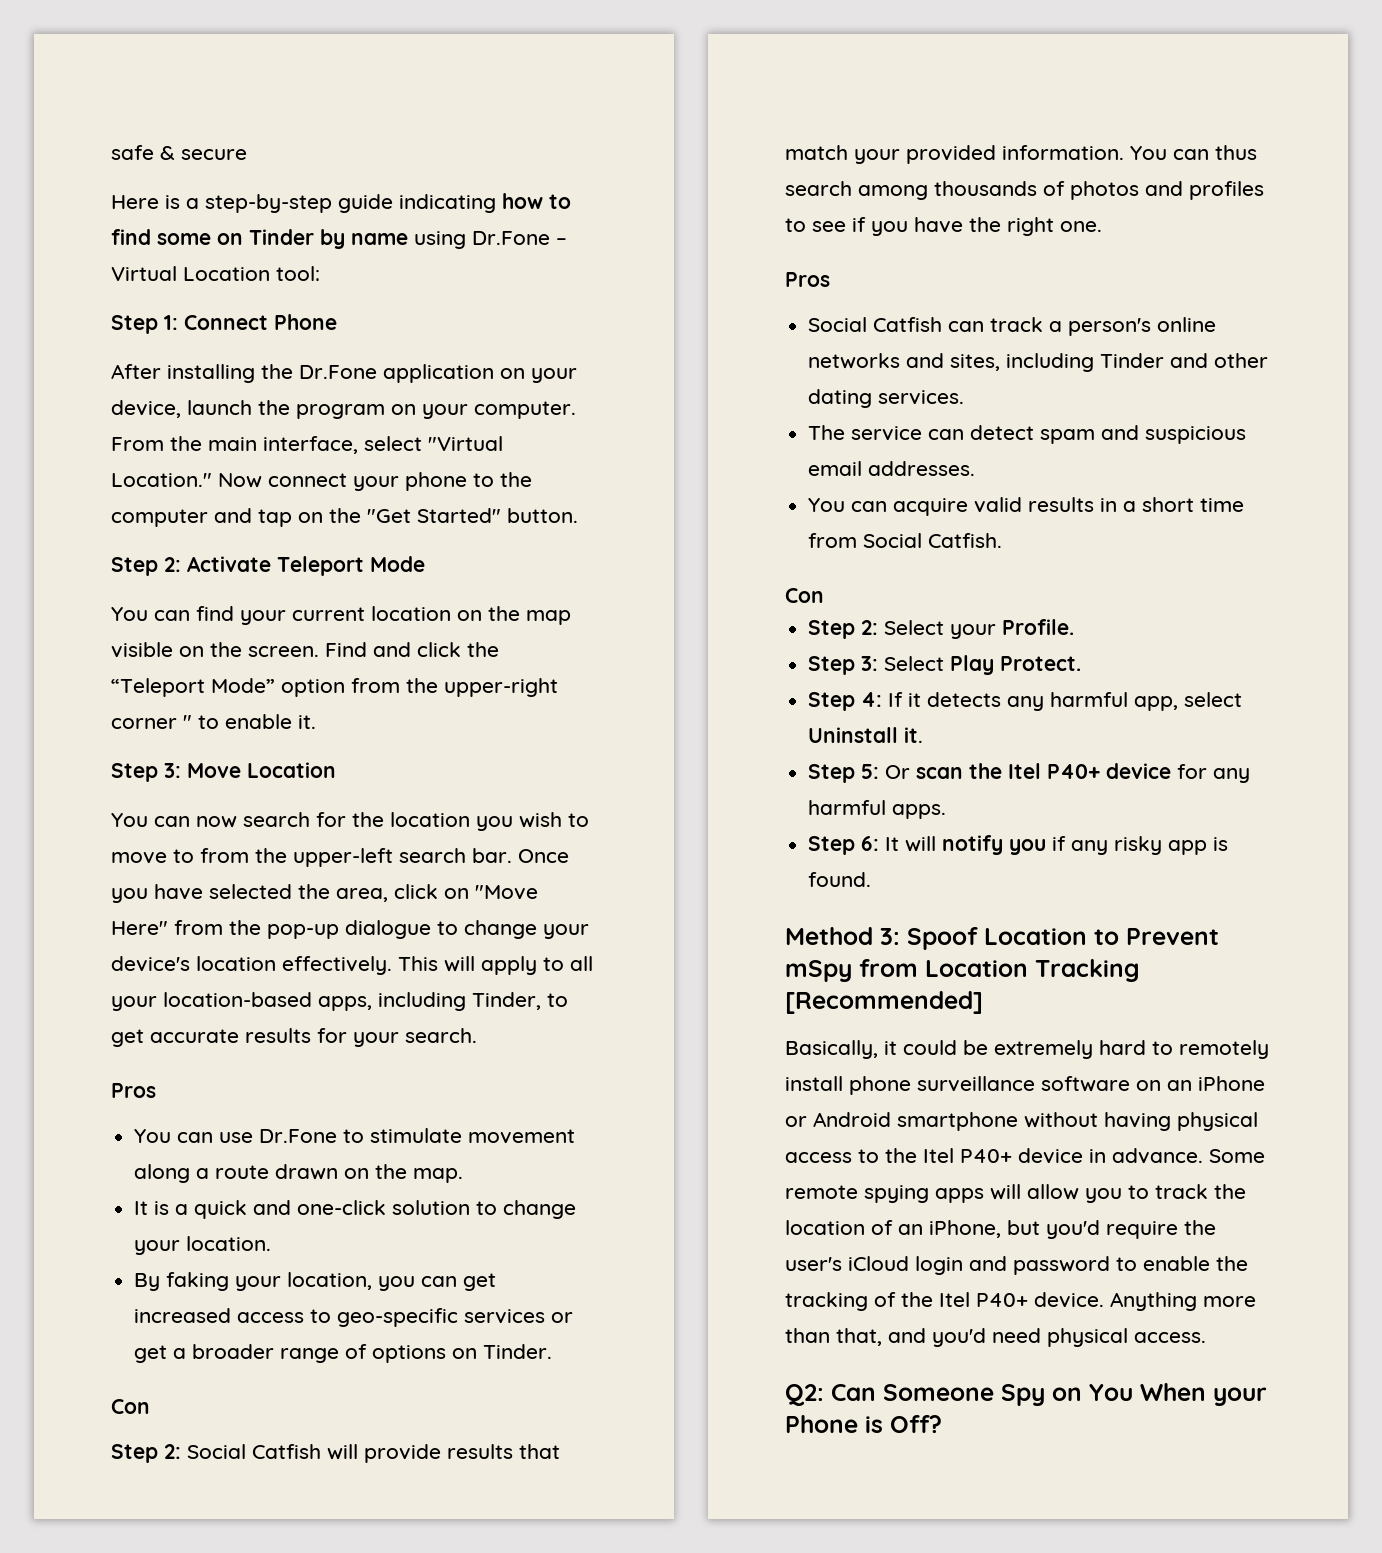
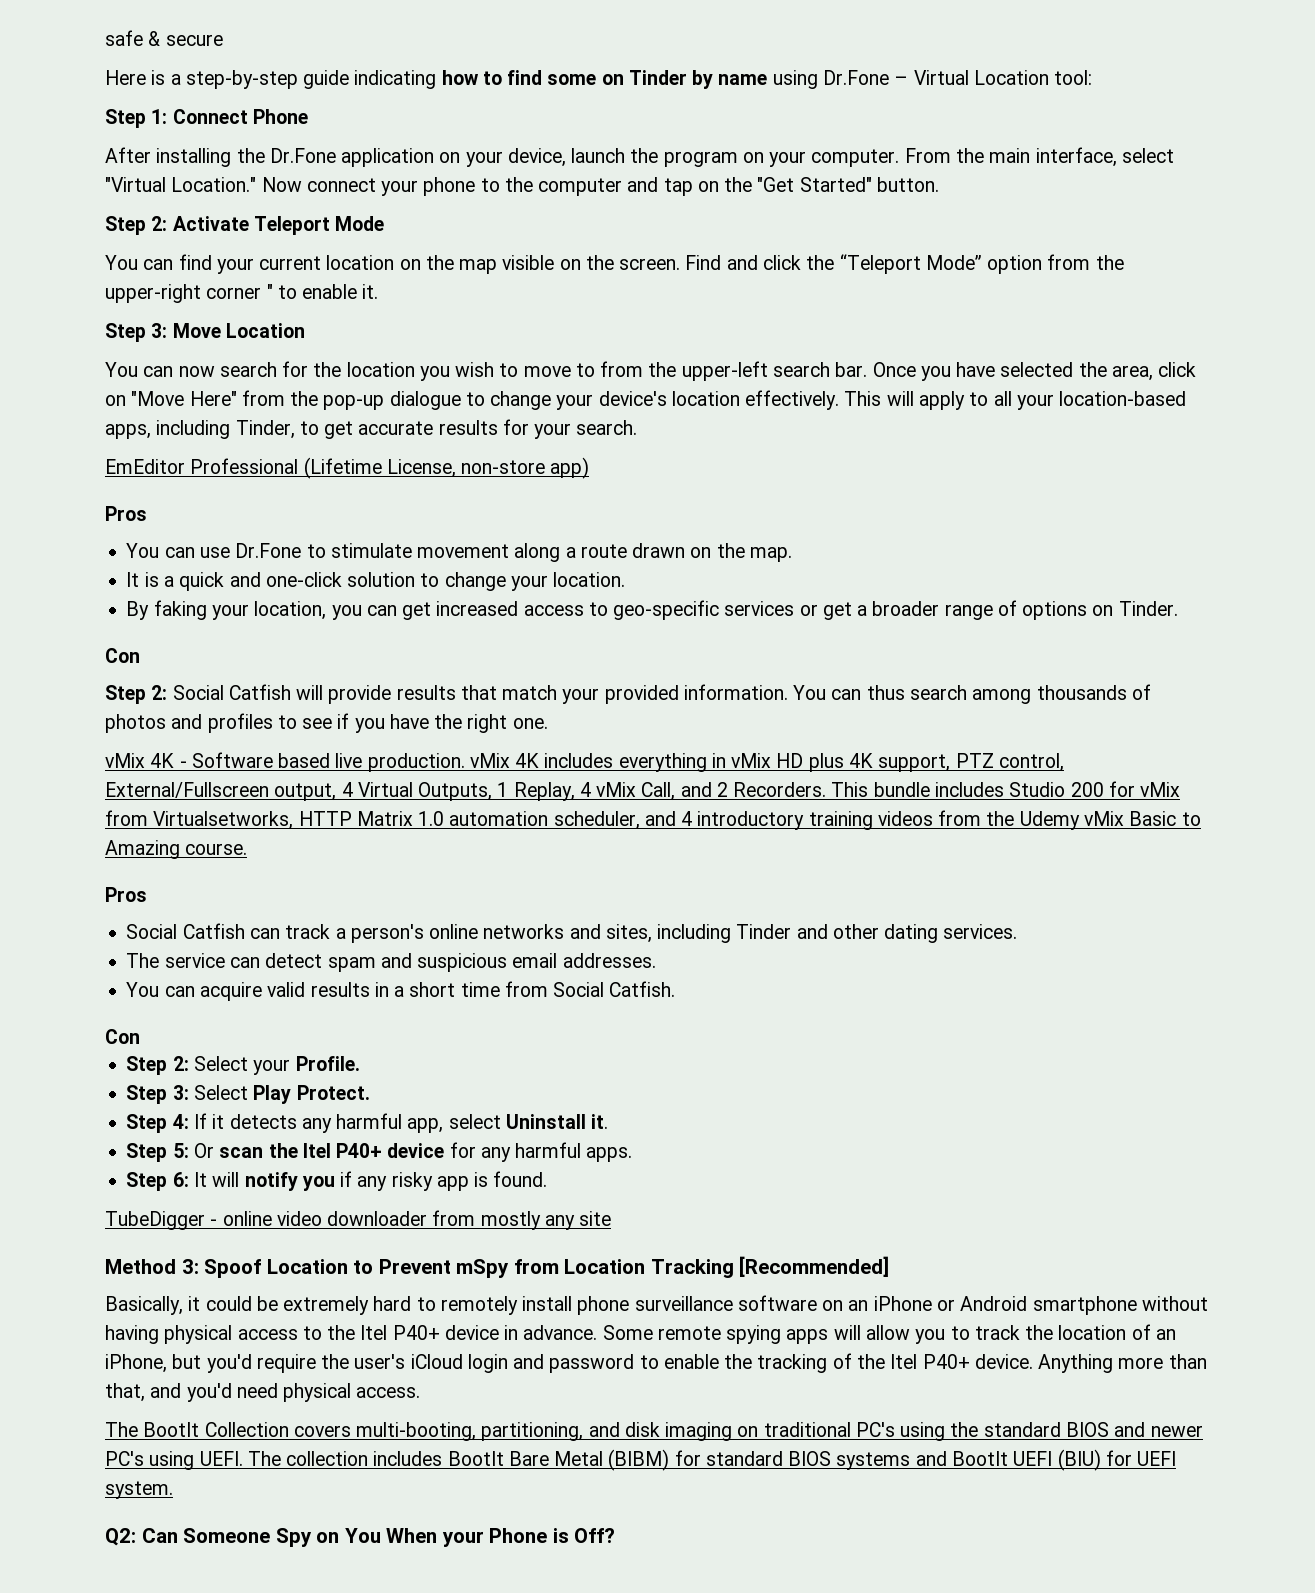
(477, 1035) none -> [105,457,590,479] // EmEditor Professional (Lifetime License, non-store app)
(1102, 226) none -> [105,752,1064,772] [105,781,1181,801] [105,810,1201,830] [105,840,248,859] // vMix 4K - Software based live production. vMix 4K includes everything in vMix HD plus 4K support, PTZ control, External/Fullscreen output, 4 Virtual Outputs, 1 Replay, 4 vMix Call, and 2 Recorders. This bundle includes Studio 200 for vMix from Virtualsetworks, HTTP Matrix 1.0 automation scheduler, and 4 introductory training videos from the Udemy vMix Basic to Amazing course.
(872, 879) none -> [105,1210,612,1230] // TubeDigger - online video downloader from mostly any site
(1206, 1337) none -> [105,1422,1203,1441] [105,1449,1177,1471] [105,1481,173,1499] // The BootIt Collection covers multi-booting, partitioning, and disk imaging on traditional PC's using the standard BIOS and newer PC's using UEFI. The collection includes BootIt Bare Metal (BIBM) for standard BIOS systems and BootIt UEFI (BIU) for UEFI system.

